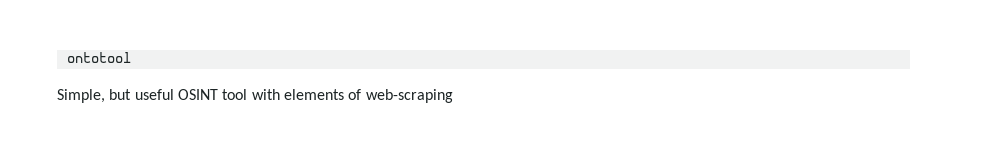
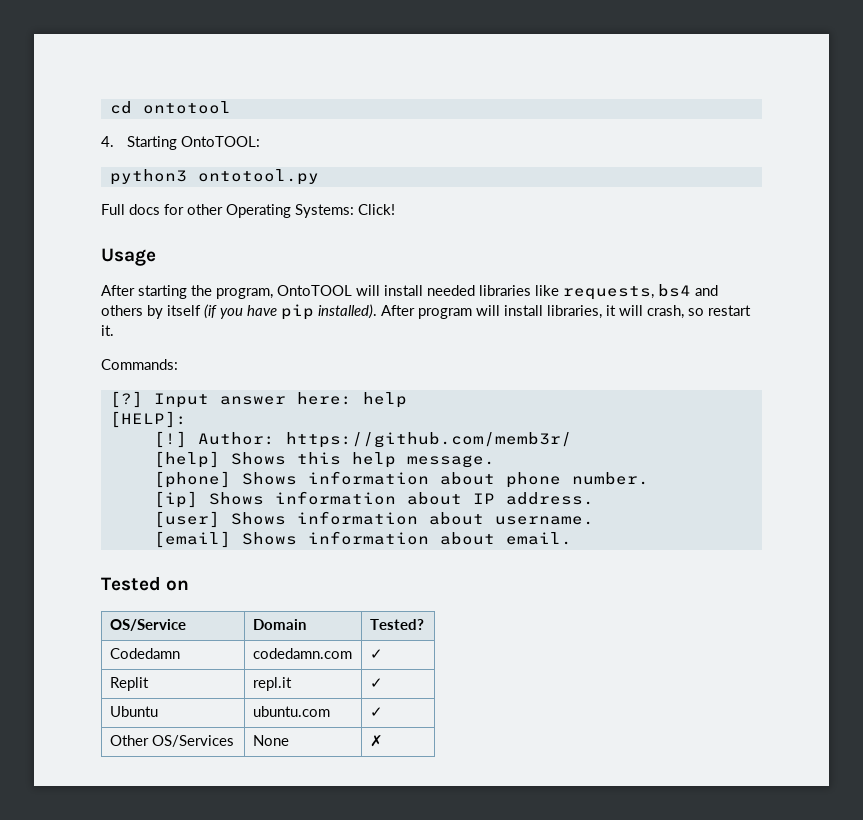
(66, 57) none -> [109,101,132,114] cd
[57,89,453,103] Simple, but useful OSINT tool with elements of web-scraping -> [101,136,261,150] [109,169,319,185] [101,204,395,218] [101,248,156,266] [101,284,718,300] [101,304,751,320] [101,325,114,336] [101,359,178,370] [109,391,407,408] [109,411,187,428] [153,431,572,448] [153,451,495,468] [153,471,649,488] [153,491,594,508] [153,511,594,528] [153,531,572,548] [101,576,190,591] [109,619,186,631] [252,619,306,630] [369,619,424,630] [109,648,180,659] [252,648,352,659] [369,649,383,659] [109,677,149,691] [252,677,292,691] [369,678,383,688] [109,706,158,717] [252,706,330,717] [369,707,383,717] [109,735,234,747] [252,735,289,746] [369,735,383,747] 4. Starting OntoTOOL: // python3 ontotool.py // Full docs for other Operating Systems: Click! // Usage // After starting the program, OntoTOOL will install needed libraries like requests, bs4 and others by itself (if you have pip installed). After program will install libraries, it will crash, so restart it. // Commands: // [?] Input answer here: help // [HELP]: // [!] Author: https://github.com/memb3r/ // [help] Shows this help message. // [phone] Shows information about phone number. // [ip] Shows information about IP address. // [user] Shows information about username. // [email] Shows information about email. // Tested on // OS/Service | Domain | Tested? // Codedamn | codedamn.com | ✓ // Replit | repl.it | ✓ // Ubuntu | ubuntu.com | ✓ // Other OS/Services | None | ✗

